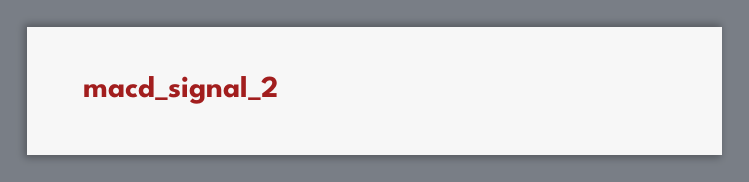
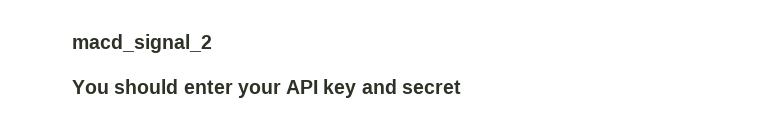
(278, 90) none -> [72,79,461,98] // You should enter your API key and secret

